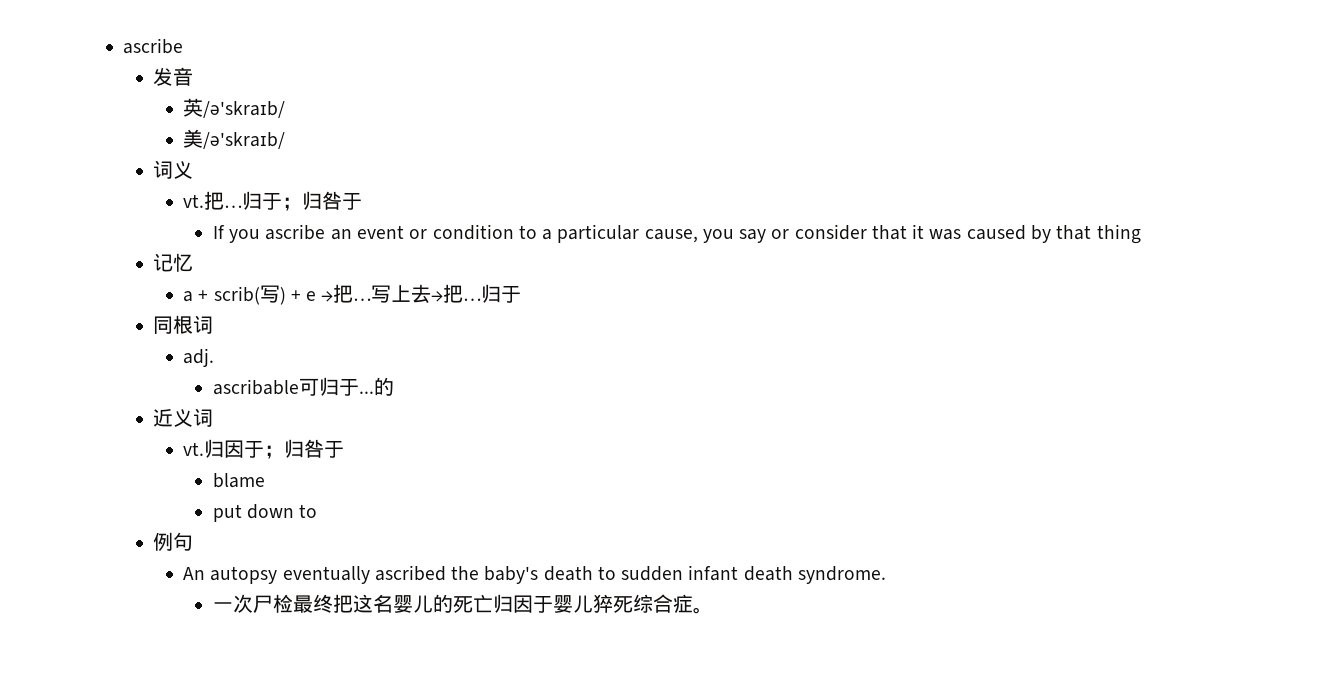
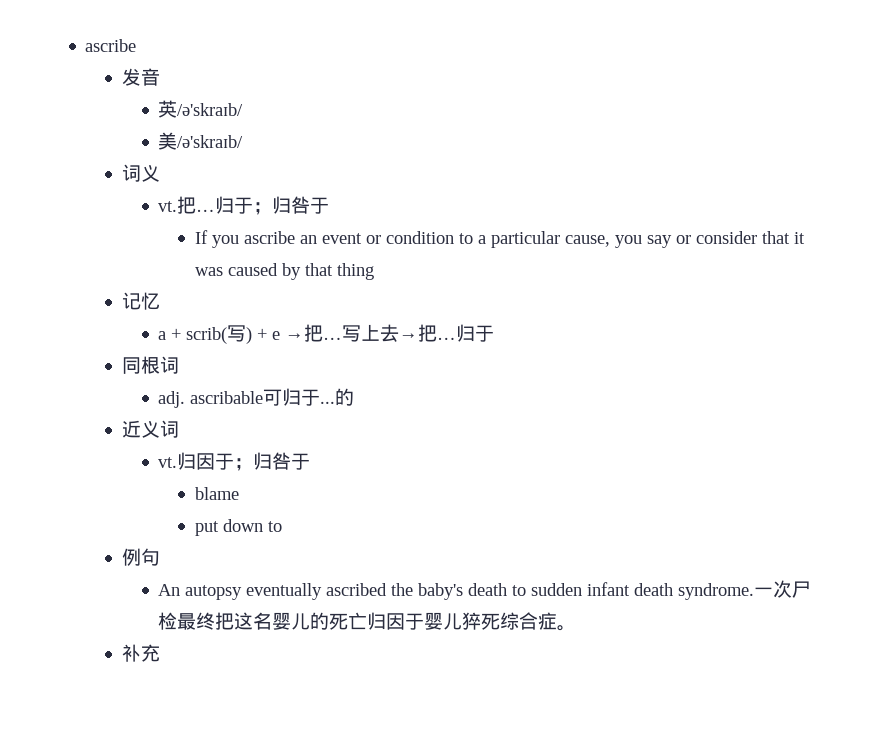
(215, 357) // -> (186, 399) none
(887, 575) // -> (755, 591) none
(713, 610) none -> [121,644,160,662] // 补充

